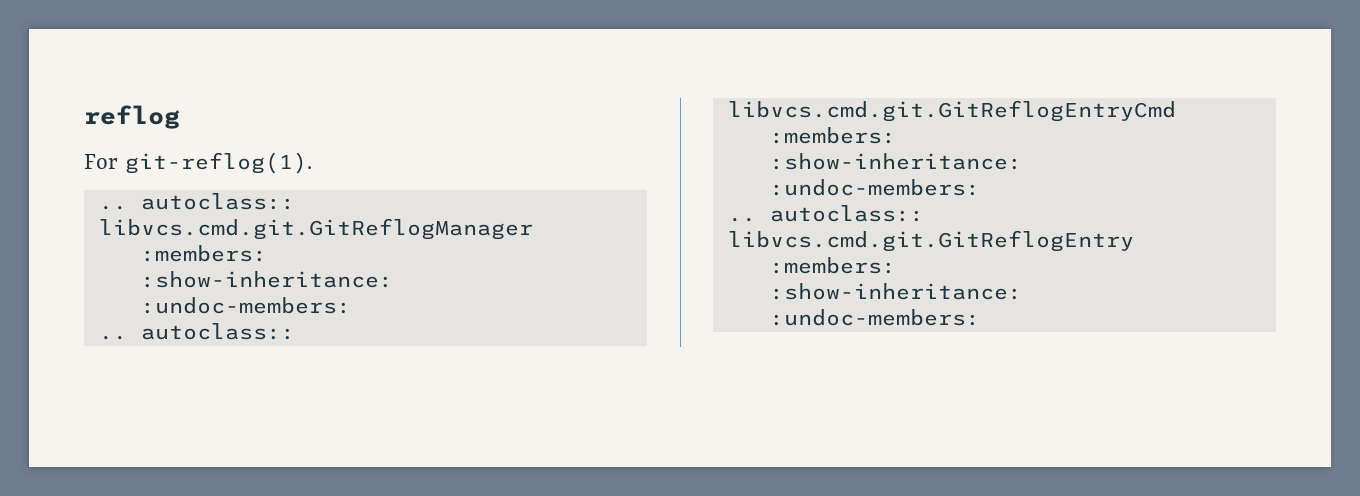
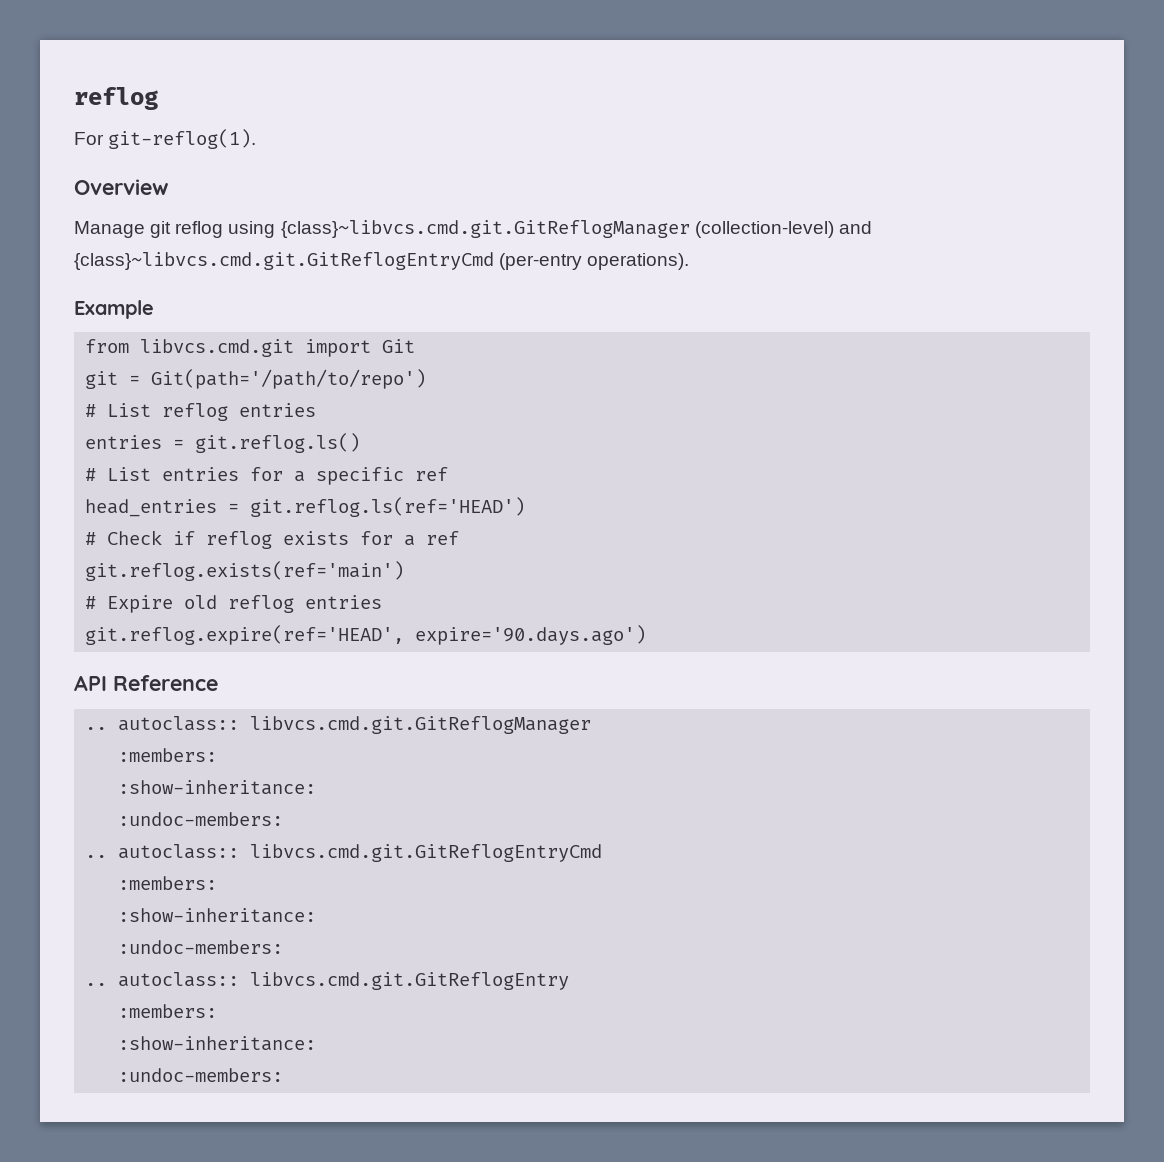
(312, 163) none -> [74,179,169,195] [74,220,872,238] [74,252,690,270] [74,300,154,319] [85,339,416,357] [85,369,427,389] [85,403,317,421] [85,433,361,453] [85,467,449,485] [85,497,526,517] [85,530,460,549] [85,561,405,581] [85,595,383,613] [85,625,647,645] [74,675,218,691] // Overview // Manage git reflog using {class}~libvcs.cmd.git.GitReflogManager (collection-level) and {class}~libvcs.cmd.git.GitReflogEntryCmd (per-entry operations). // Example // from libvcs.cmd.git import Git // git = Git(path='/path/to/repo') // # List reflog entries // entries = git.reflog.ls() // # List entries for a specific ref // head_entries = git.reflog.ls(ref='HEAD') // # Check if reflog exists for a ref // git.reflog.exists(ref='main') // # Expire old reflog entries // git.reflog.expire(ref='HEAD', expire='90.days.ago') // API Reference

